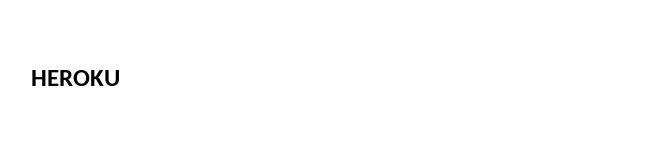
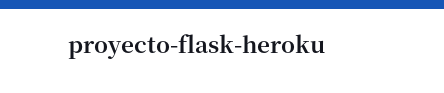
[31,70,120,86] HEROKU -> [68,34,325,59] proyecto-flask-heroku

